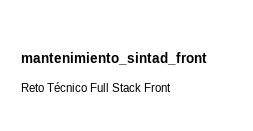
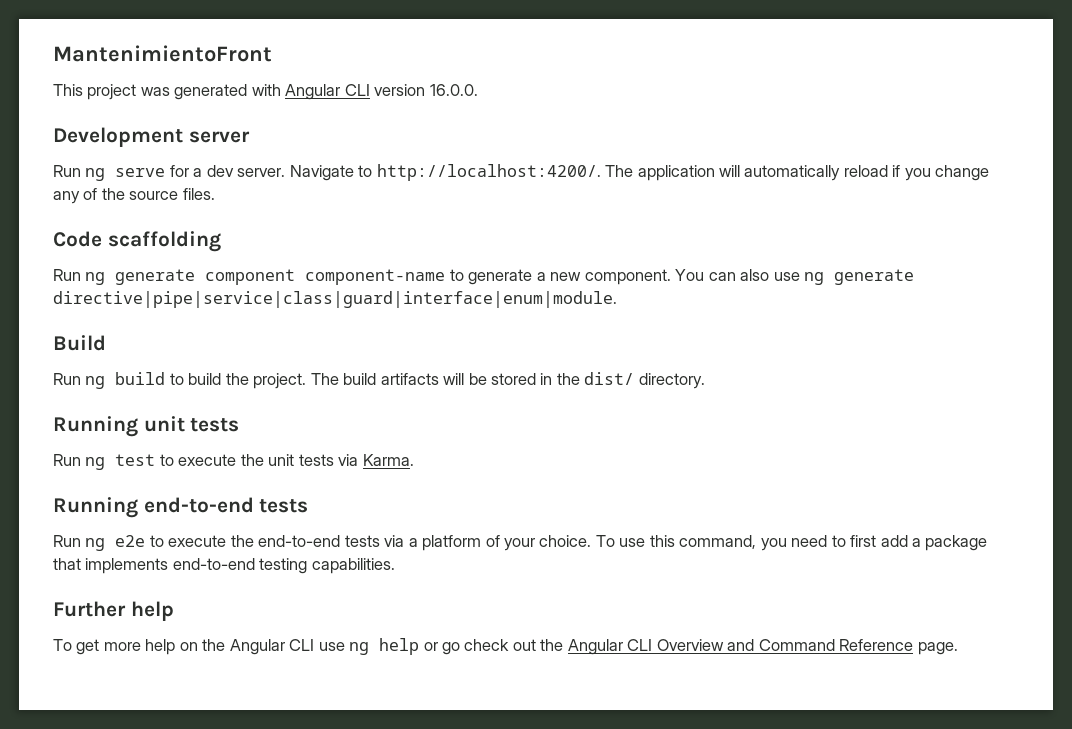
[21,52,207,65] [21,82,172,92] mantenimiento_sintad_front // Reto Técnico Full Stack Front -> [53,45,272,62] [53,84,478,100] [53,127,250,147] [53,164,990,181] [53,188,215,204] [53,231,221,252] [53,269,915,285] [53,291,617,308] [53,335,106,351] [53,372,705,389] [53,416,240,437] [53,454,414,470] [53,497,309,518] [53,535,988,551] [53,558,395,574] [53,601,174,621] [53,638,958,655] MantenimientoFront // This project was generated with Angular CLI version 16.0.0. // Development server // Run ng serve for a dev server. Navigate to http://localhost:4200/. The application will automatically reload if you change any of the source files. // Code scaffolding // Run ng generate component component-name to generate a new component. You can also use ng generate directive|pipe|service|class|guard|interface|enum|module. // Build // Run ng build to build the project. The build artifacts will be stored in the dist/ directory. // Running unit tests // Run ng test to execute the unit tests via Karma. // Running end-to-end tests // Run ng e2e to execute the end-to-end tests via a platform of your choice. To use this command, you need to first add a package that implements end-to-end testing capabilities. // Further help // To get more help on the Angular CLI use ng help or go check out the Angular CLI Overview and Command Reference page.

